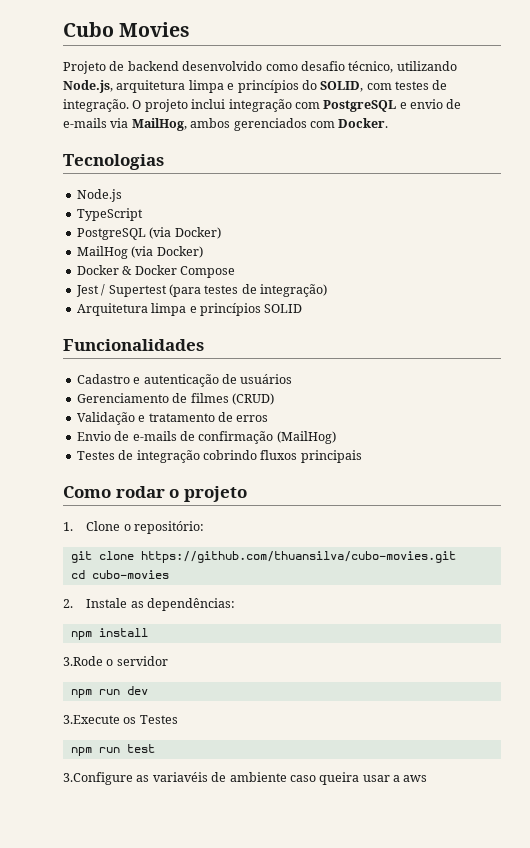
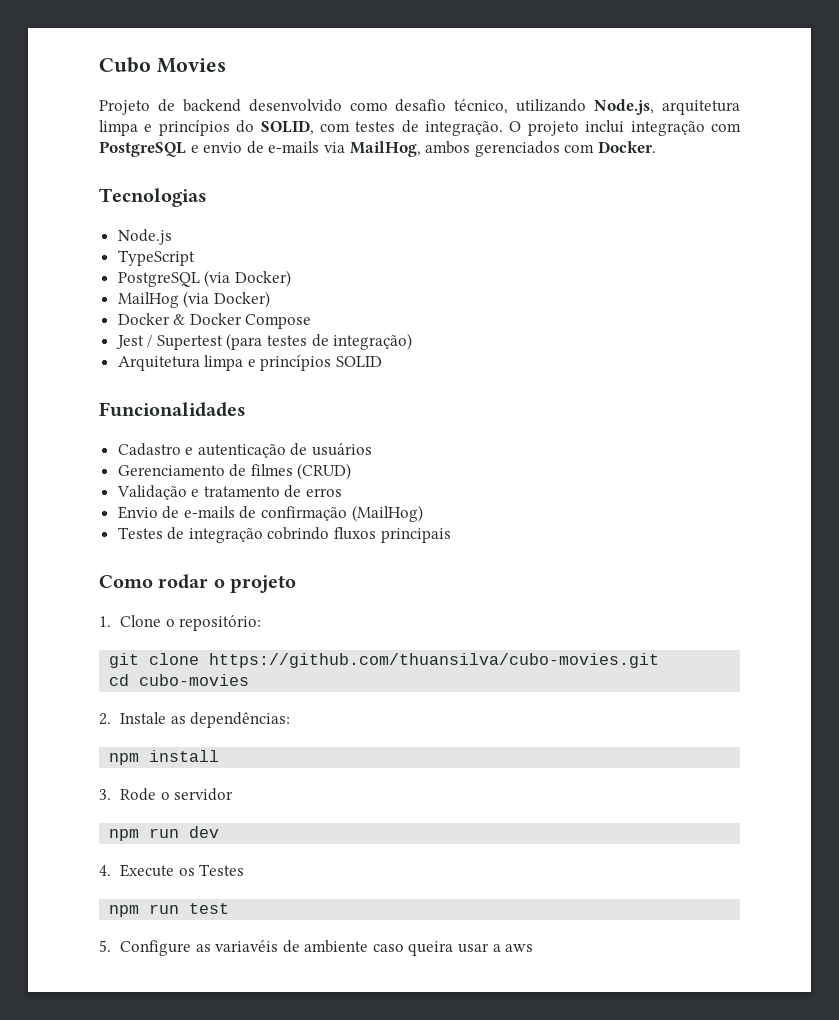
[63,656,103,666] 3.Rode -> [99,788,156,801] 3. Rode
[63,715,120,724] 3.Execute -> [99,864,174,877] 4. Execute
[63,772,133,785] 3.Configure -> [99,940,191,956] 5. Configure

